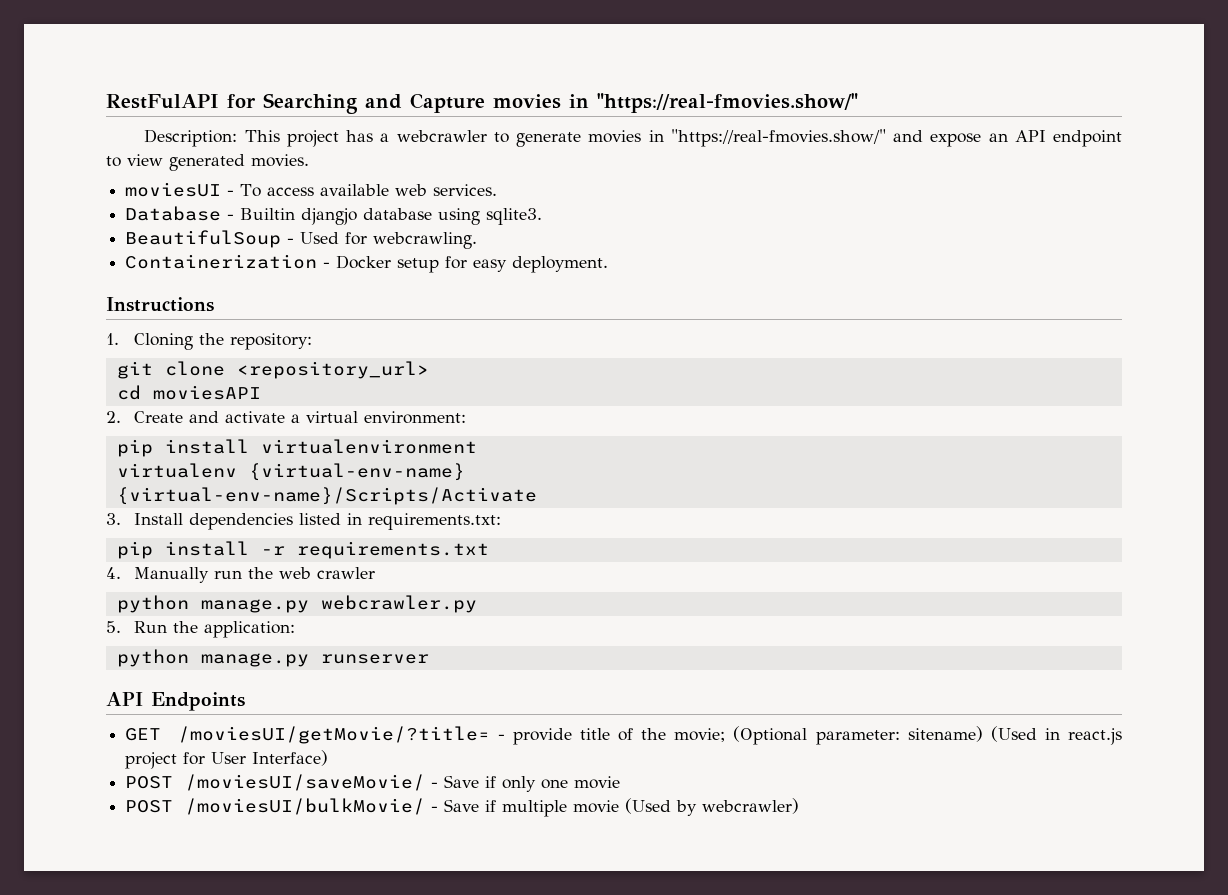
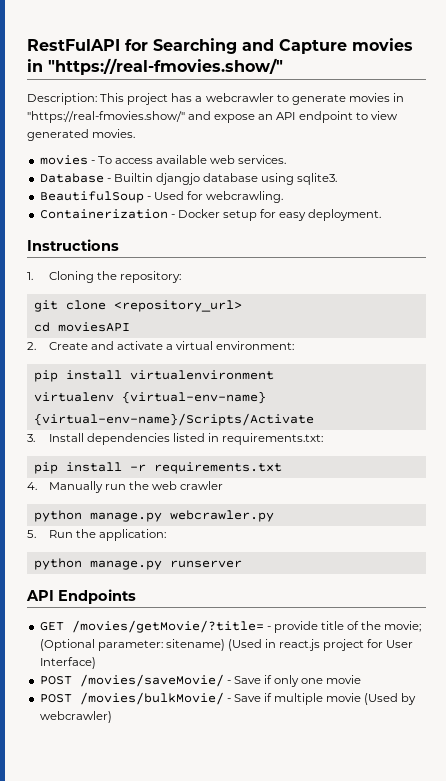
[125,182,222,197] moviesUI -> [39,155,88,165] movies
[177,726,490,744] /moviesUI/getMovie/?title= -> [71,620,264,633] /movies/getMovie/?title=
[185,774,426,791] /moviesUI/saveMovie/ -> [79,674,224,687] /movies/saveMovie/
[185,798,426,815] /moviesUI/bulkMovie/ -> [79,692,224,705] /movies/bulkMovie/

